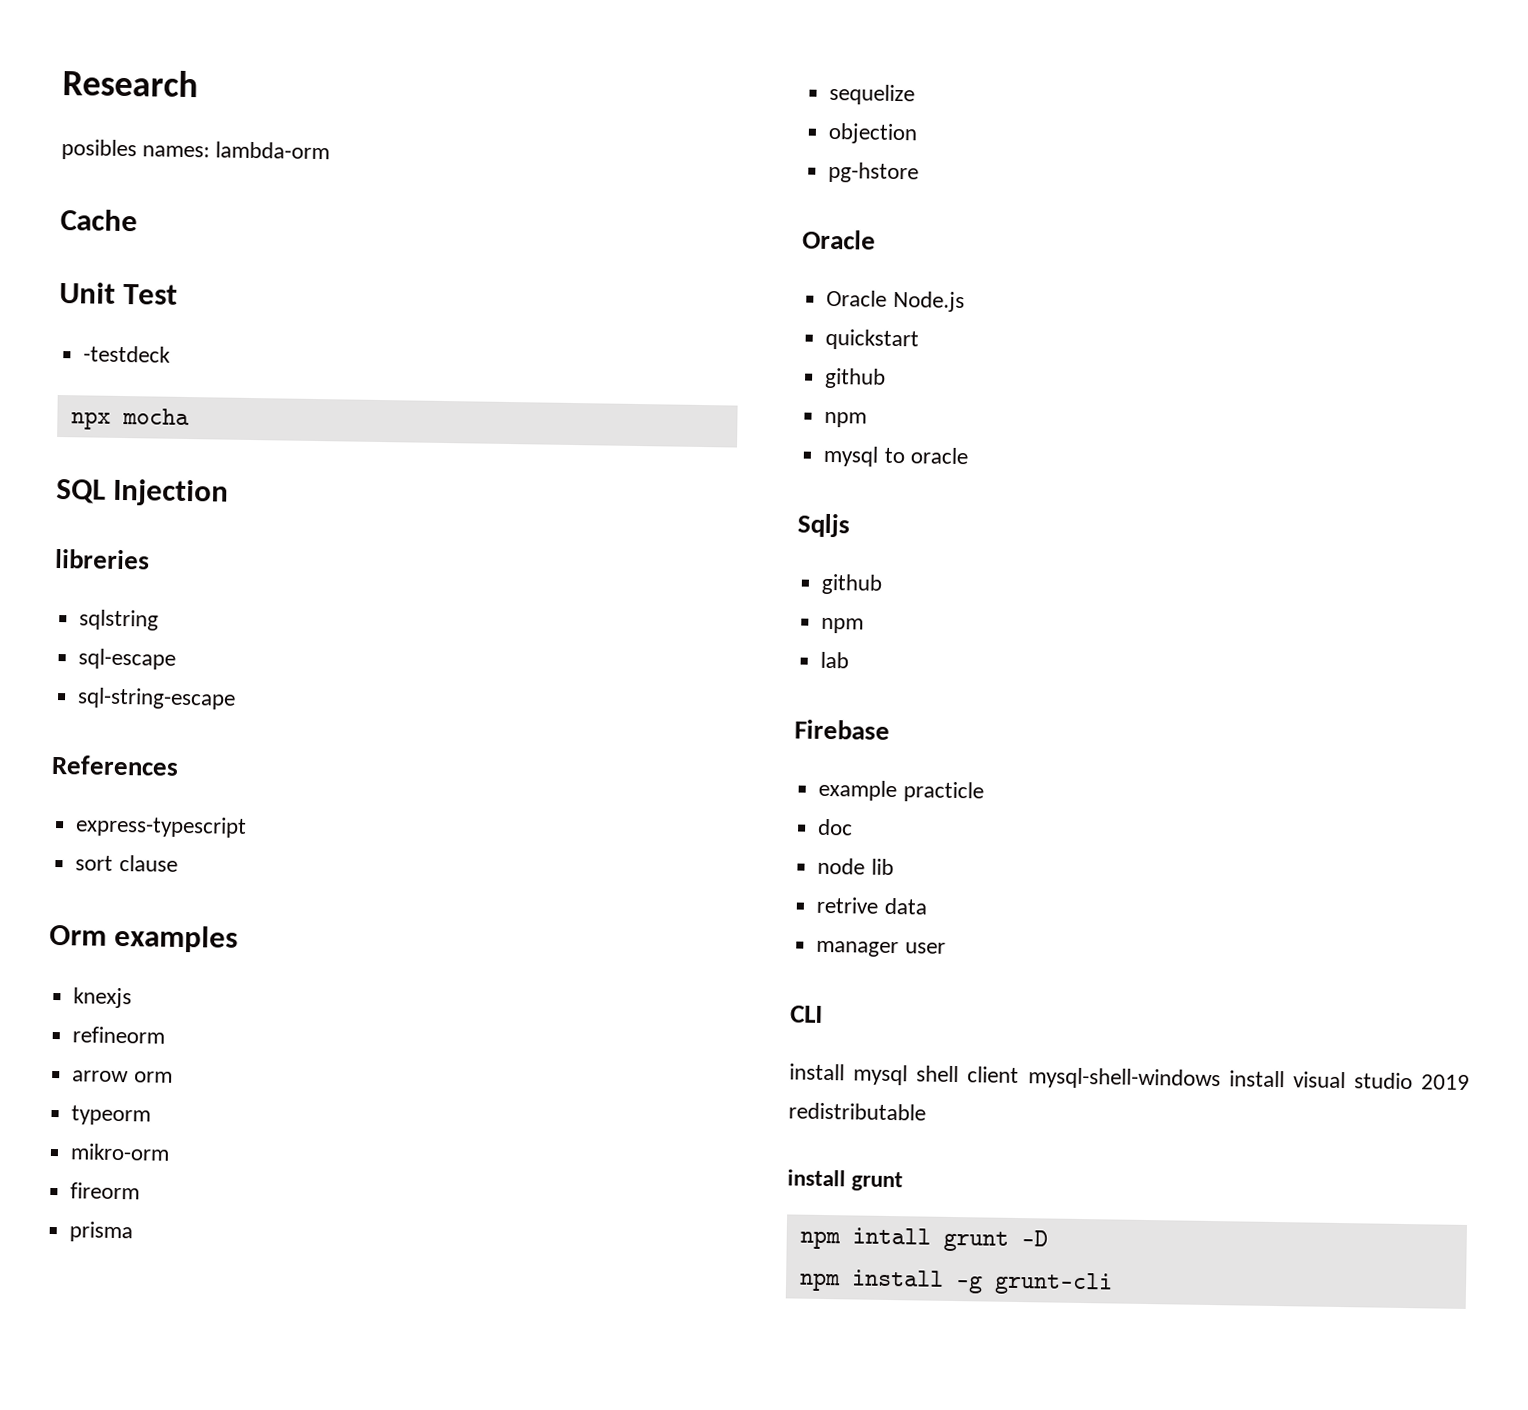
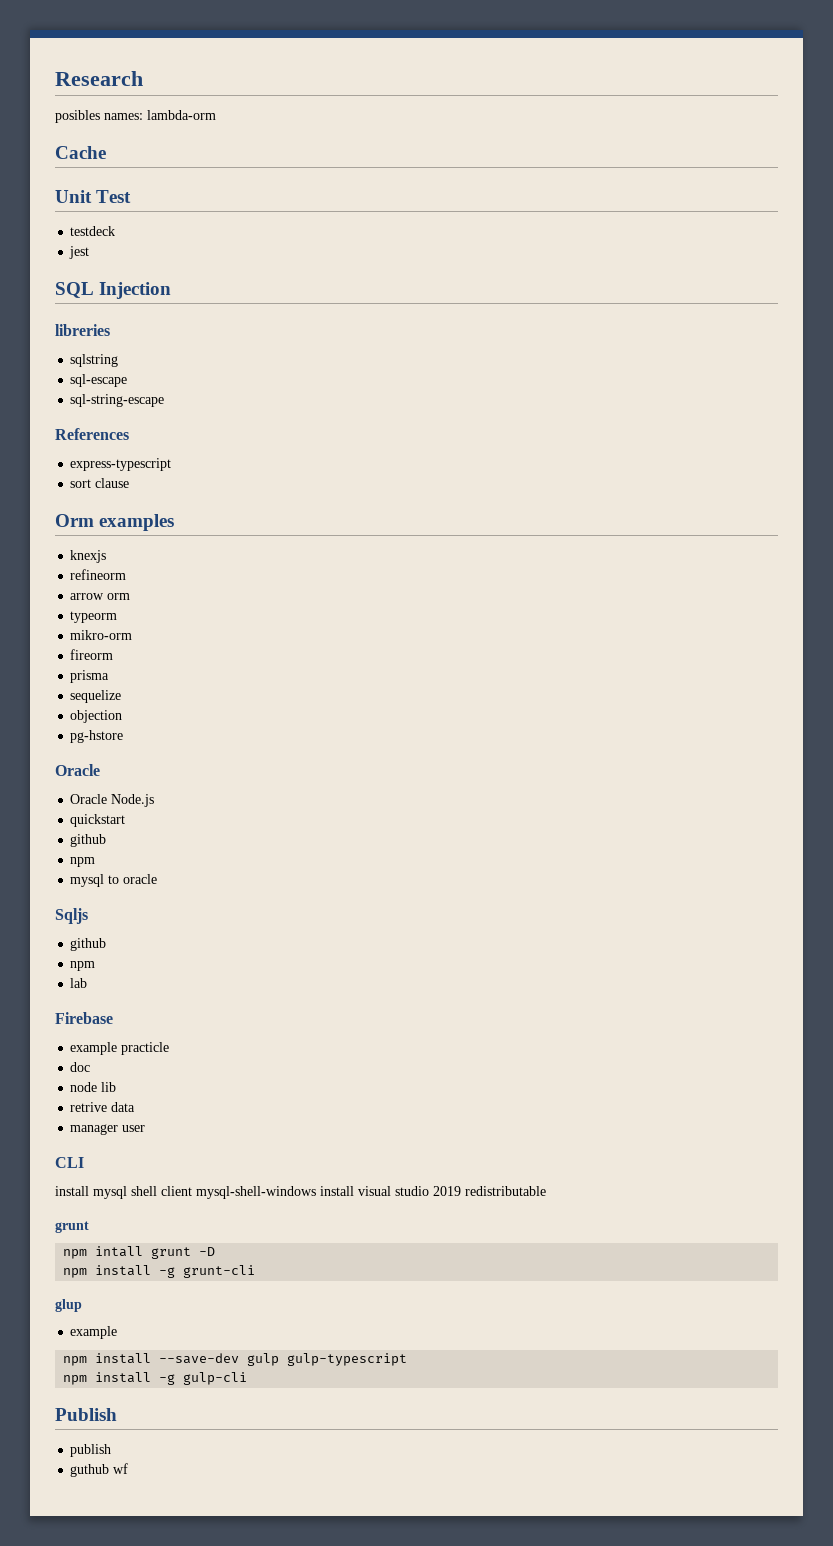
[83,345,172,363] [70,407,190,430] -testdeck // npx mocha -> [70,226,116,236] [69,246,90,259] testdeck // jest
[787,1169,846,1187] install -> (546, 1191) none
(1113, 1283) none -> [55,1299,82,1312] [70,1326,118,1339] [63,1353,408,1366] [63,1372,248,1385] [55,1408,117,1421] [70,1444,112,1457] [70,1463,129,1477] // glup // example // npm install --save-dev gulp gulp-typescript // npm install -g gulp-cli // Publish // publish // guthub wf

